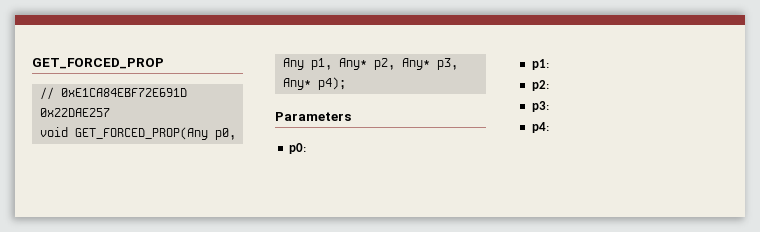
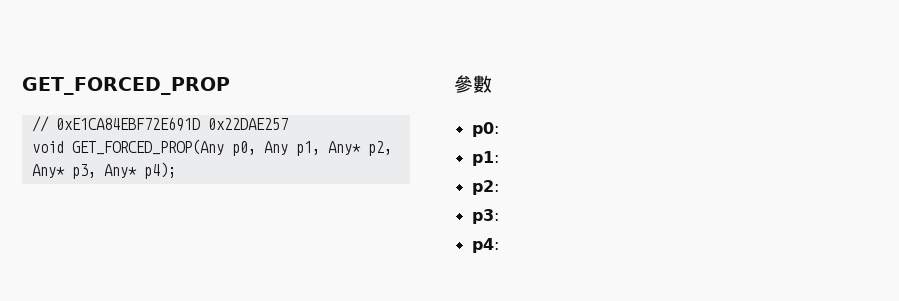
[275,112,351,121] Parameters -> [454,75,492,93] 參數

